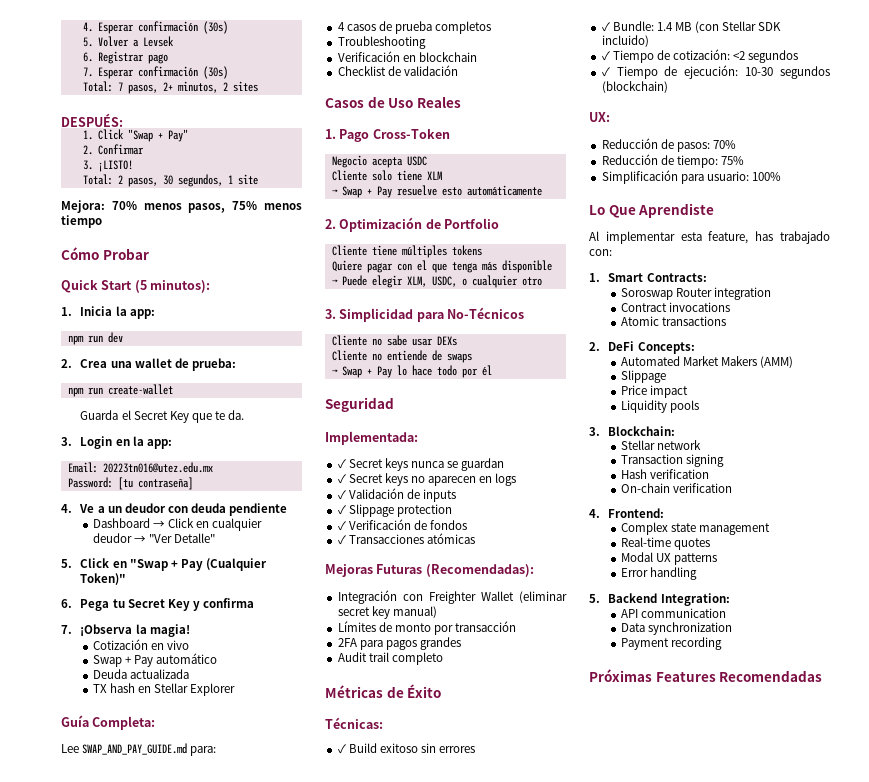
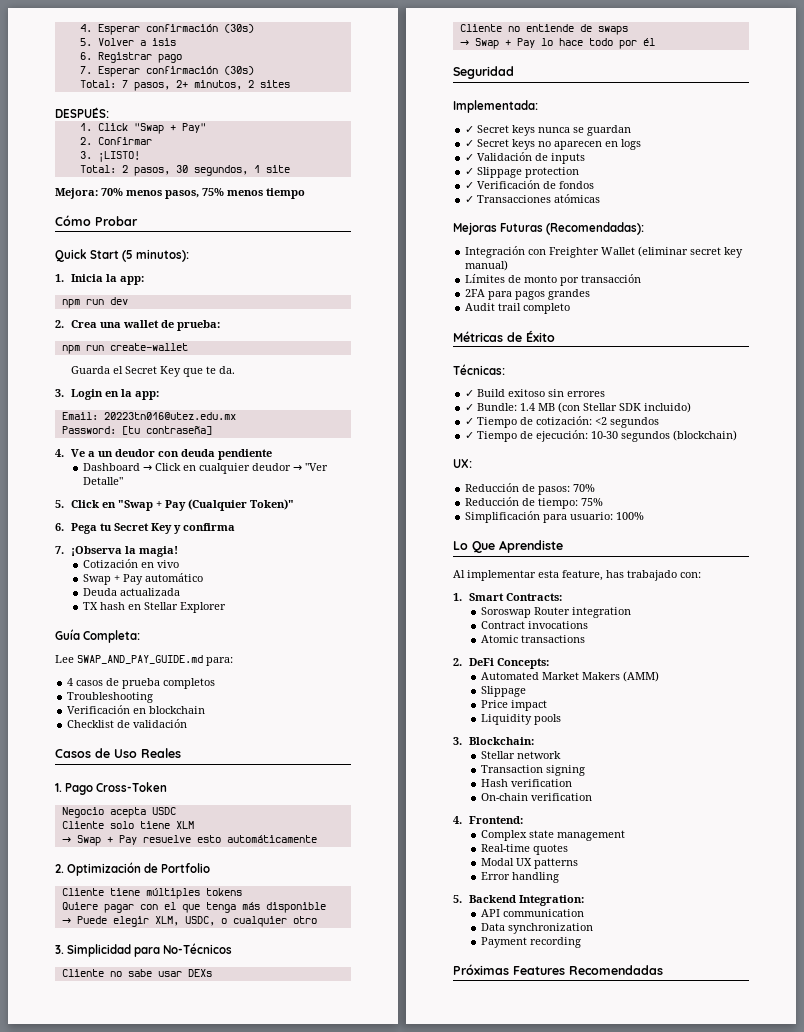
[142,36,174,47] Levsek -> [151,38,176,46] isis

